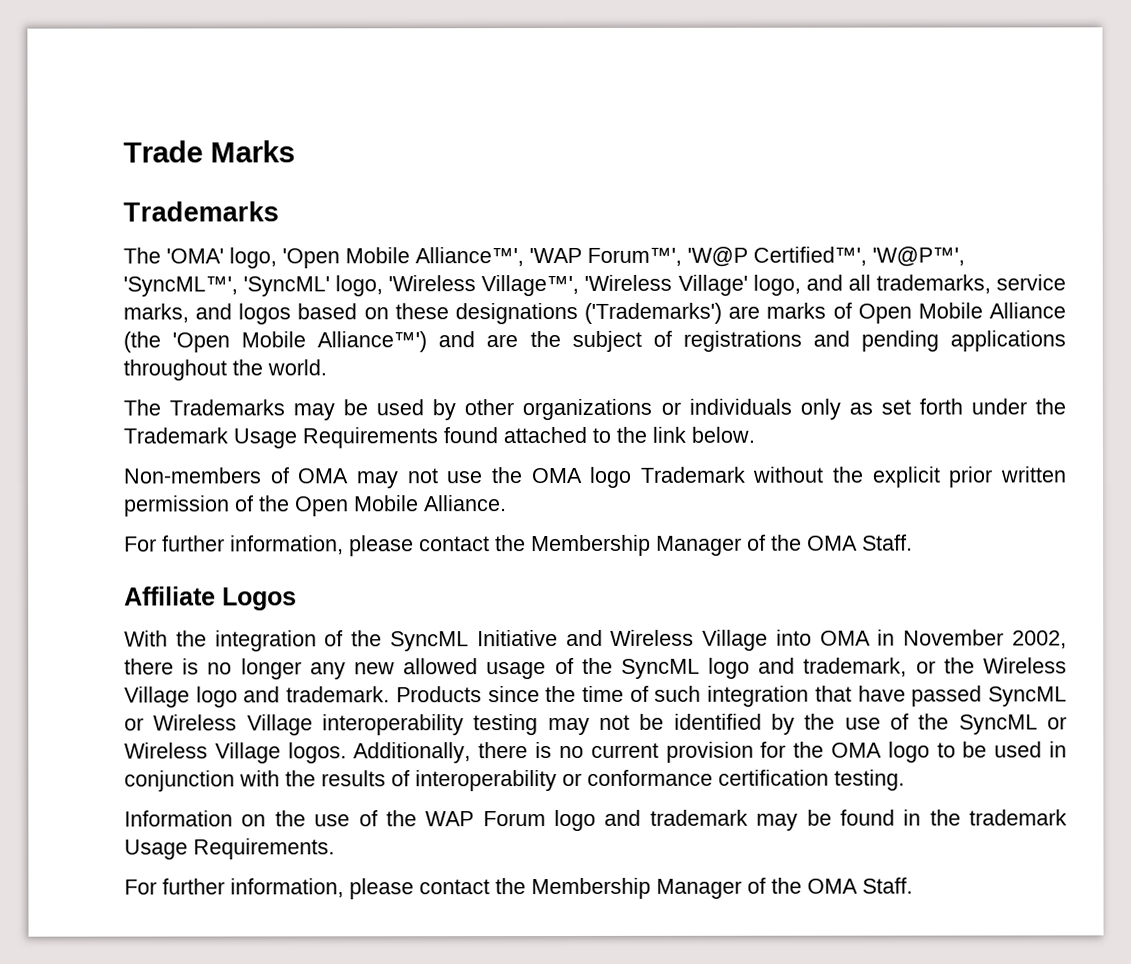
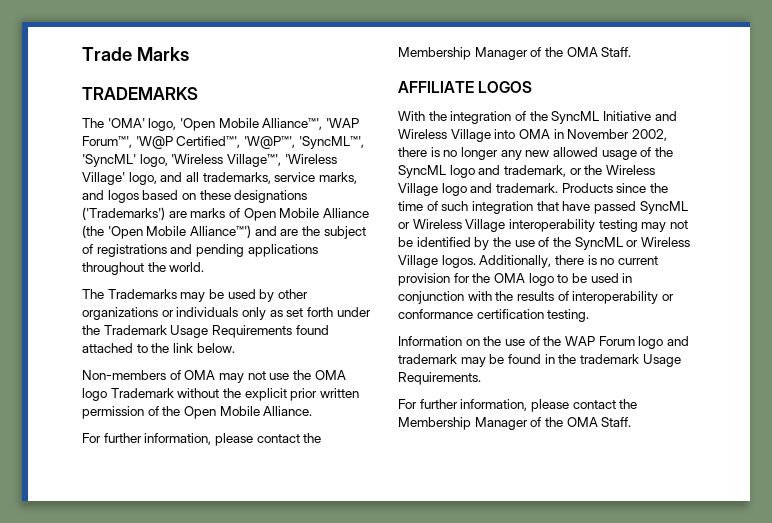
[123,201,279,222] Trademarks -> [82,87,198,100] TRADEMARKS
[124,586,297,611] Affiliate Logos -> [398,81,533,93] AFFILIATE LOGOS

